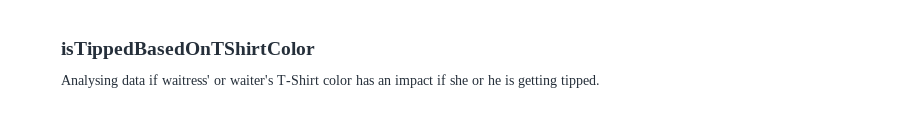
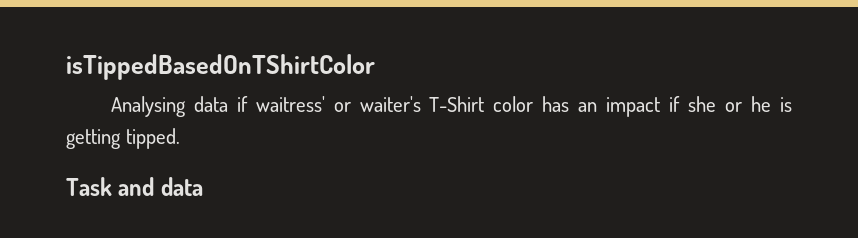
(600, 81) none -> [66,177,203,196] // Task and data

